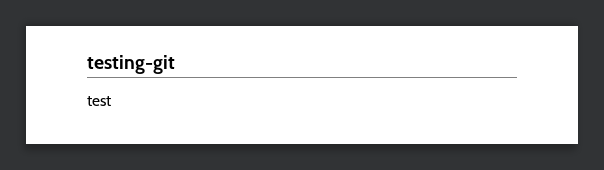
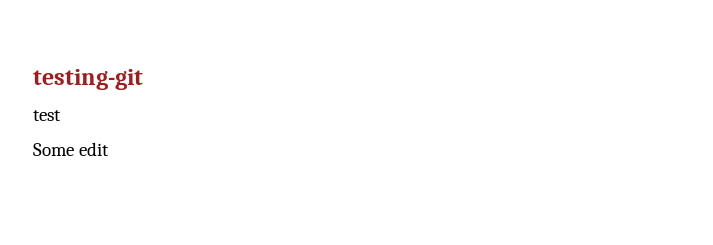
(111, 101) none -> [33,142,110,156] // Some edit

